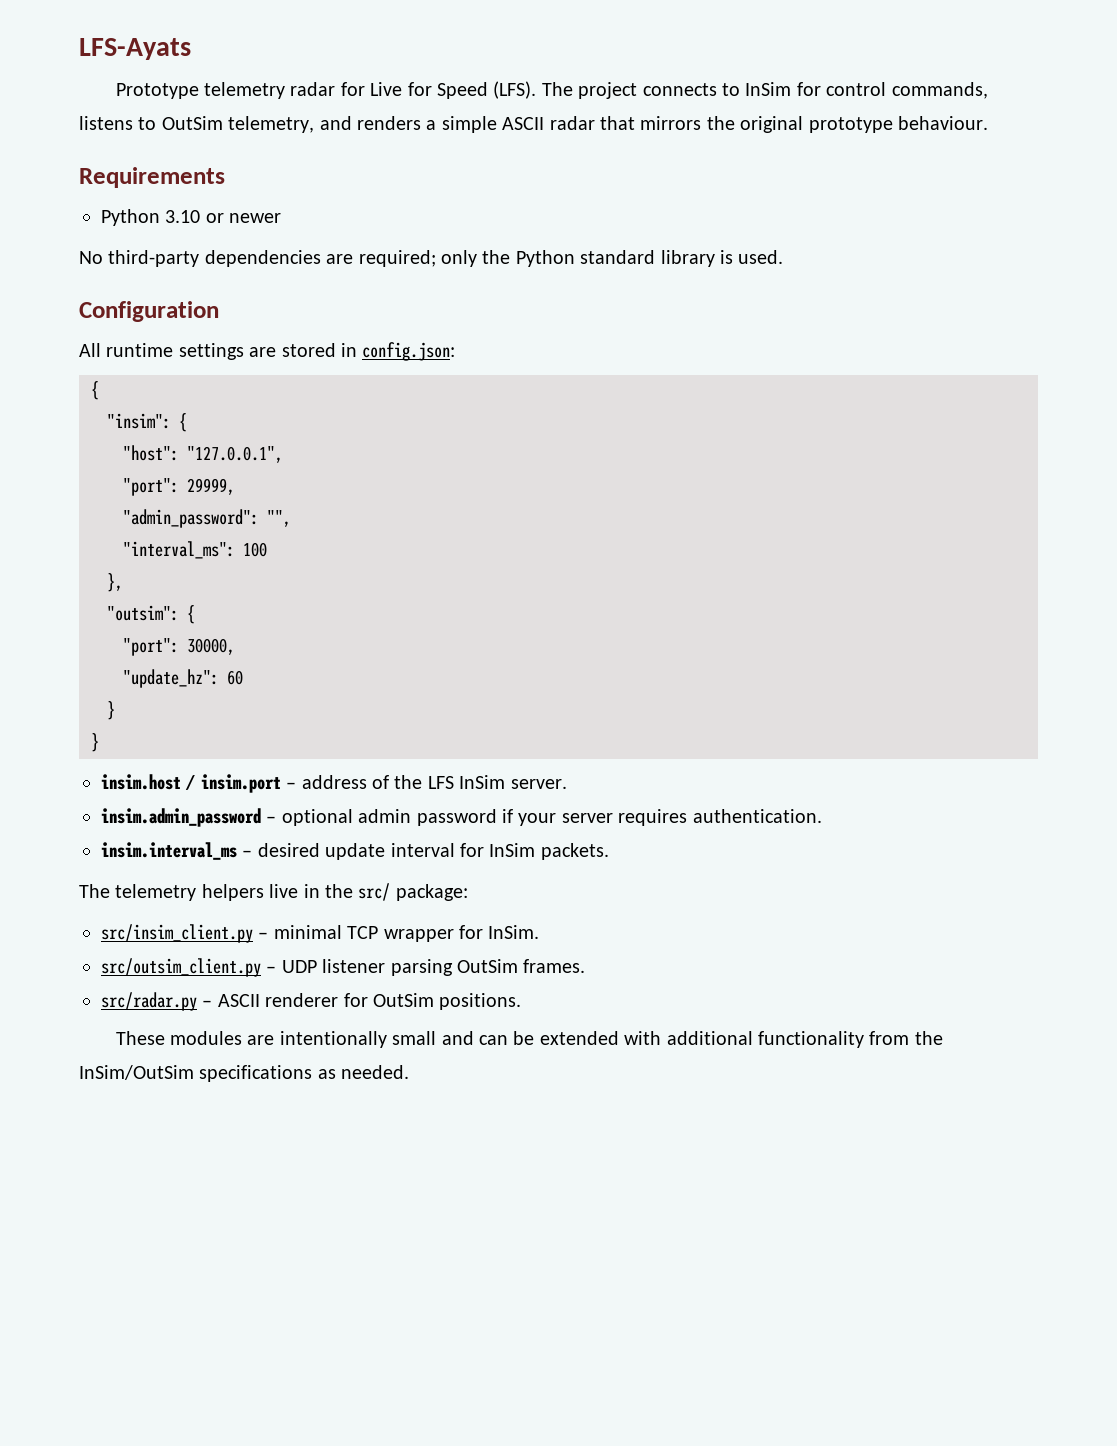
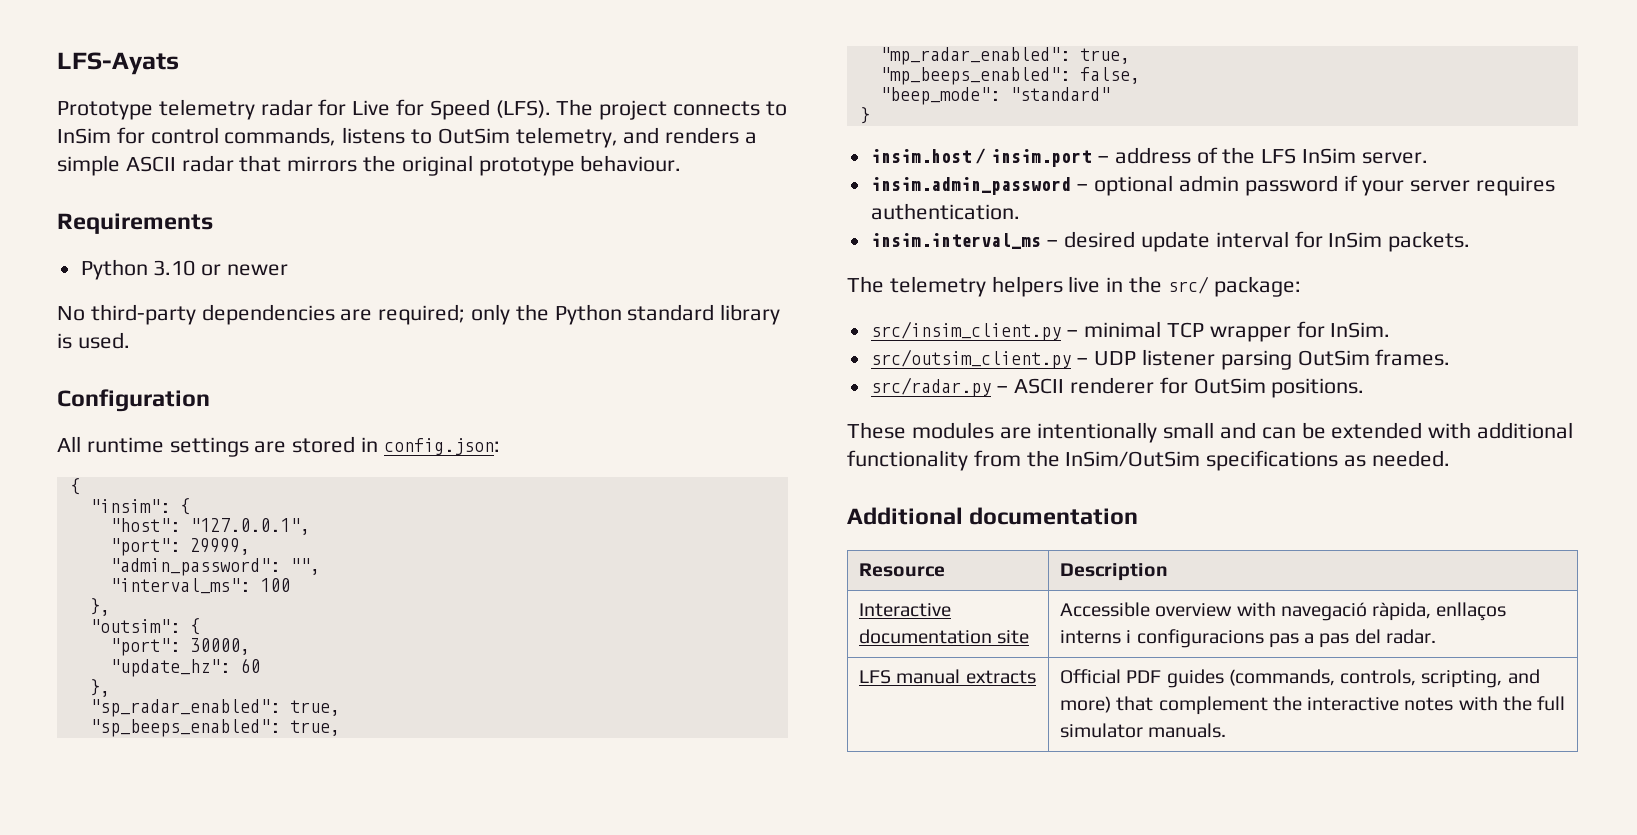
[107,701,115,720] } -> [89,679,110,697] [89,699,340,717] [89,719,340,737] [879,47,1130,65] [879,67,1140,85] [879,87,1110,105] }, // "sp_radar_enabled": true, // "sp_beeps_enabled": true, // "mp_radar_enabled": true, // "mp_beeps_enabled": false, // "beep_mode": "standard"
(410, 1072) none -> [847,507,1139,525] [859,563,946,577] [1060,563,1169,581] [859,603,952,617] [859,629,1030,644] [1060,602,1507,621] [1060,629,1436,648] [859,669,1036,684] [1060,669,1540,688] [1060,696,1566,715] [1060,723,1227,738] // Additional documentation // Resource | Description // Interactive documentation site | Accessible overview with navegació ràpida, enllaços interns i configuracions pas a pas del radar. // LFS manual extracts | Official PDF guides (commands, controls, scripting, and more) that complement the interactive notes with the full simulator manuals.

